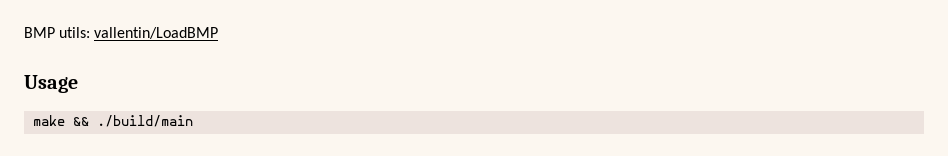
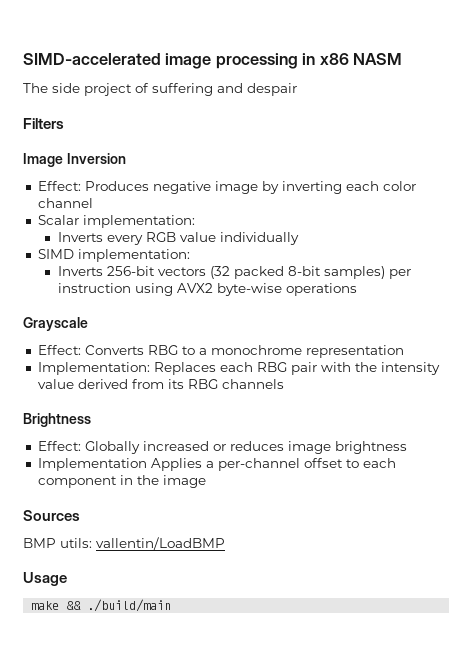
(24, 32) none -> [23,53,403,69] [23,83,297,96] [23,118,64,129] [23,153,126,167] [37,181,416,194] [37,198,93,208] [37,215,195,228] [57,232,299,245] [37,249,190,262] [57,266,411,279] [57,283,357,296] [23,317,88,331] [37,345,404,358] [37,362,440,375] [37,379,284,389] [23,413,91,427] [37,441,407,454] [37,458,396,471] [37,475,206,488] [23,510,80,521] SIMD-accelerated image processing in x86 NASM // The side project of suffering and despair // Filters // Image Inversion // Effect: Produces negative image by inverting each color channel // Scalar implementation: // Inverts every RGB value individually // SIMD implementation: // Inverts 256-bit vectors (32 packed 8-bit samples) per instruction using AVX2 byte-wise operations // Grayscale // Effect: Converts RBG to a monochrome representation // Implementation: Replaces each RBG pair with the intensity value derived from its RBG channels // Brightness // Effect: Globally increased or reduces image brightness // Implementation Applies a per-channel offset to each component in the image // Sources //

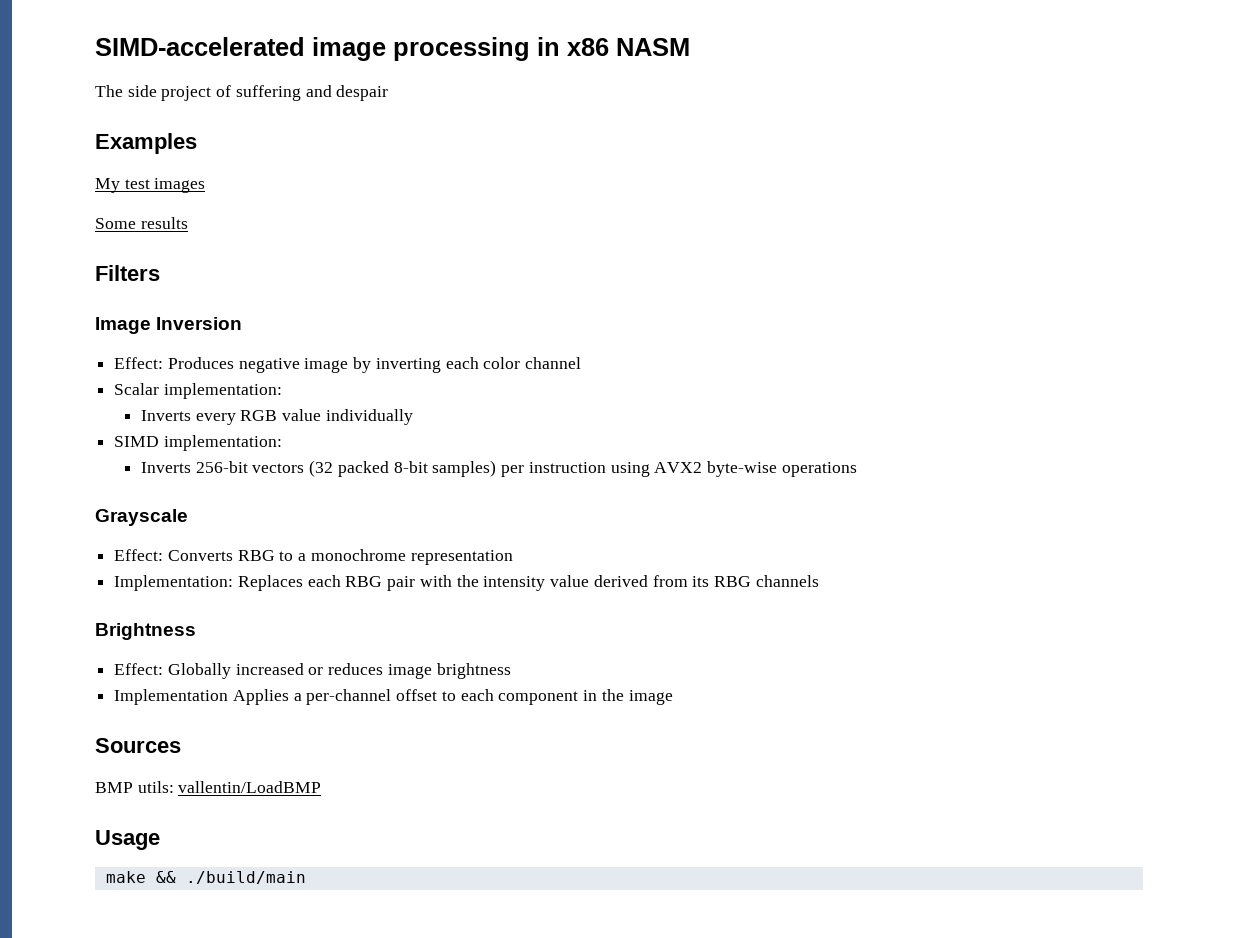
(297, 89) none -> [95,133,197,154] [95,178,206,193] [95,217,188,229] // Examples // My test images // Some results

